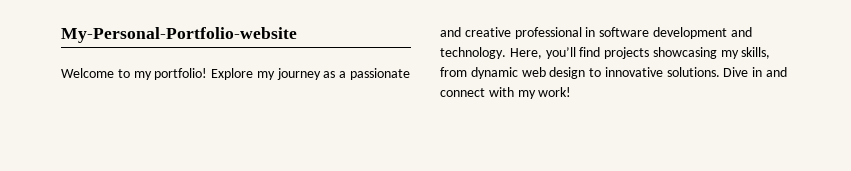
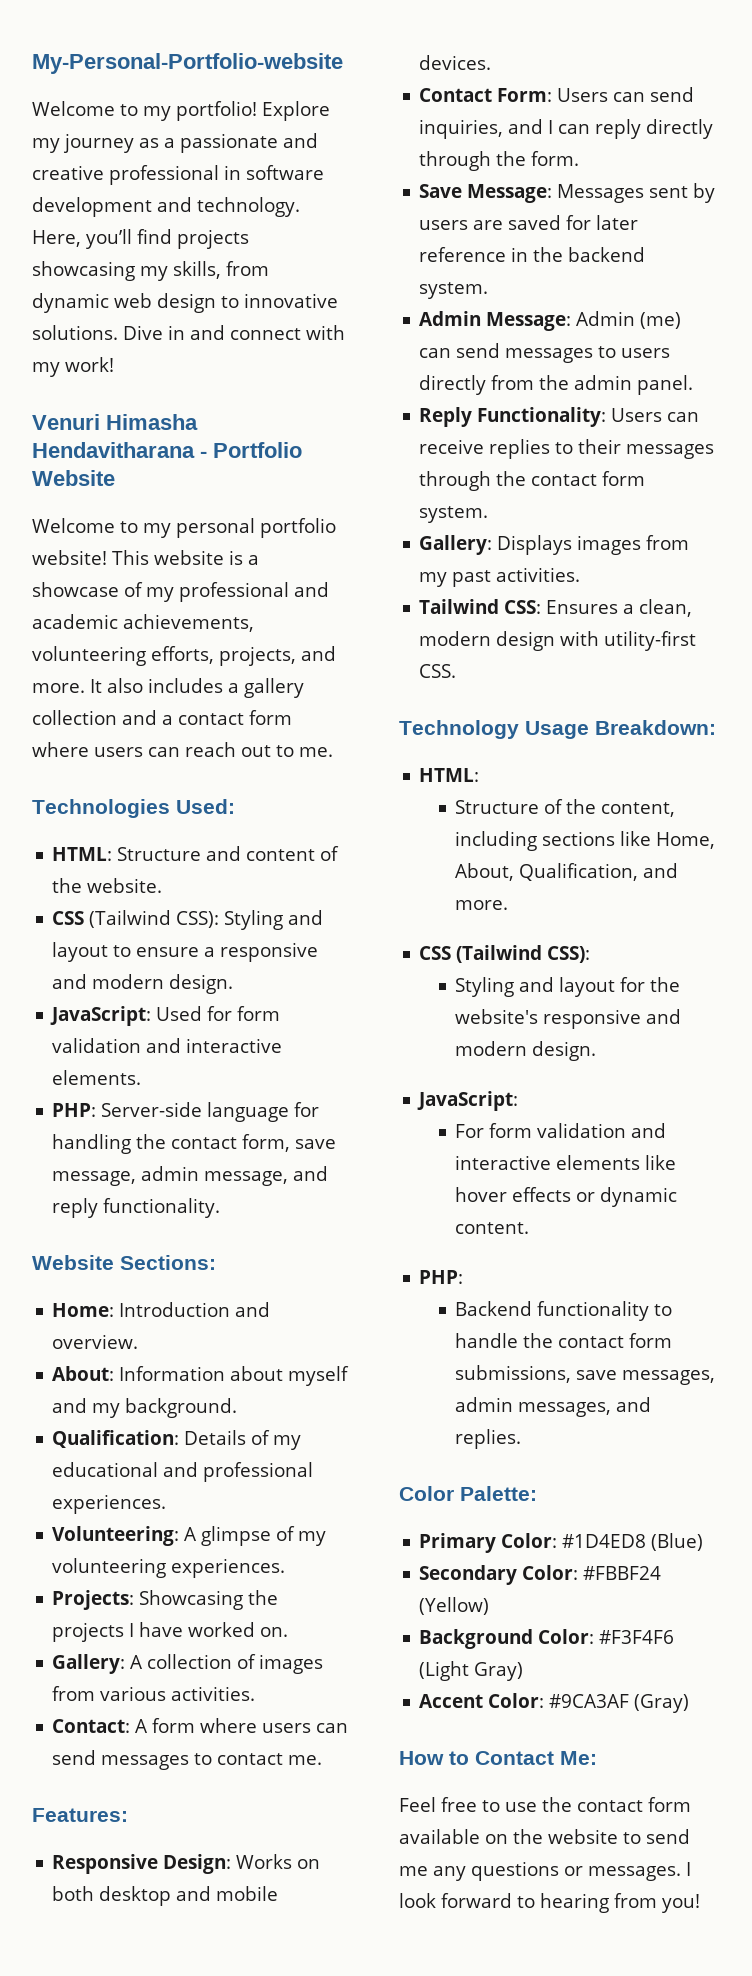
(572, 92) none -> [32,414,198,430] [32,442,302,458] [32,470,115,486] [32,518,336,538] [32,550,259,565] [32,582,329,602] [32,614,254,632] [32,646,336,666] [32,678,304,698] [32,710,292,725] [32,742,333,757] [32,799,235,818] [52,846,340,861] [52,878,163,893] [52,910,324,930] [52,942,319,962] [52,974,234,994] [50,1006,281,1026] [52,1038,283,1053] [52,1070,142,1085] [52,1102,320,1122] [52,1134,337,1154] [52,1166,329,1186] [52,1198,221,1218] [32,1255,216,1270] [52,1302,271,1317] [52,1334,139,1349] [52,1366,350,1386] [52,1398,238,1418] [52,1430,302,1450] [52,1462,314,1482] [52,1494,167,1514] [52,1526,327,1546] [52,1558,286,1578] [52,1590,279,1610] [52,1622,289,1642] [52,1654,324,1674] [52,1686,256,1701] [52,1718,349,1733] [52,1750,323,1770] [32,1808,128,1822] [52,1854,321,1874] [52,1886,279,1906] [419,55,492,70] [419,87,695,102] [419,119,714,139] [419,151,580,171] [419,183,716,203] [419,215,639,230] [419,247,646,262] [419,282,489,299] [419,311,682,331] [419,343,671,363] [419,375,694,395] [419,407,700,427] [419,439,715,459] [419,471,646,491] [419,506,489,523] [419,535,690,555] [419,567,581,587] [419,599,693,617] [419,631,697,651] [419,664,457,678] [399,720,716,739] [419,768,480,782] [455,799,676,817] [455,831,716,851] [455,863,679,881] [455,900,509,910] [419,945,591,963] [455,977,681,997] [455,1009,682,1029] [455,1041,597,1061] [417,1091,519,1111] [455,1123,667,1138] [455,1155,677,1170] [455,1187,678,1207] [455,1222,530,1234] [419,1270,464,1284] [455,1301,673,1321] [455,1333,673,1348] [455,1365,716,1385] [455,1397,652,1417] [455,1429,522,1449] [399,1486,537,1501] [419,1533,704,1553] [419,1565,662,1585] [419,1597,490,1615] [419,1629,675,1649] [419,1661,524,1681] [419,1693,690,1713] [399,1751,597,1765] [399,1797,691,1812] [399,1829,690,1844] [399,1861,691,1881] [399,1893,700,1913] // Venuri Himasha Hendavitharana - Portfolio Website // Welcome to my personal portfolio website! This website is a showcase of my professional and academic achievements, volunteering efforts, projects, and more. It also includes a gallery collection and a contact form where users can reach out to me. // Technologies Used: // HTML: Structure and content of the website. // CSS (Tailwind CSS): Styling and layout to ensure a responsive and modern design. // JavaScript: Used for form validation and interactive elements. // PHP: Server-side language for handling the contact form, save message, admin message, and reply functionality. // Website Sections: // Home: Introduction and overview. // About: Information about myself and my background. // Qualification: Details of my educational and professional experiences. // Volunteering: A glimpse of my volunteering experiences. // Projects: Showcasing the projects I have worked on. // Gallery: A collection of images from various activities. // Contact: A form where users can send messages to contact me. // Features: // Responsive Design: Works on both desktop and mobile devices. // Contact Form: Users can send inquiries, and I can reply directly through the form. // Save Message: Messages sent by users are saved for later reference in the backend system. // Admin Message: Admin (me) can send messages to users directly from the admin panel. // Reply Functionality: Users can receive replies to their messages through the contact form system. // Gallery: Displays images from my past activities. // Tailwind CSS: Ensures a clean, modern design with utility-first CSS. // Technology Usage Breakdown: // HTML: // Structure of the content, including sections like Home, About, Qualification, and more. // CSS (Tailwind CSS): // Styling and layout for the website's responsive and modern design. // JavaScript: // For form validation and interactive elements like hover effects or dynamic content. // PHP: // Backend functionality to handle the contact form submissions, save messages, admin messages, and replies. // Color Palette: // Primary Color: #1D4ED8 (Blue) // Secondary Color: #FBBF24 (Yellow) // Background Color: #F3F4F6 (Light Gray) // Accent Color: #9CA3AF (Gray) // How to Contact Me: // Feel free to use the contact form available on the website to send me any questions or messages. I look forward to hearing from you!

